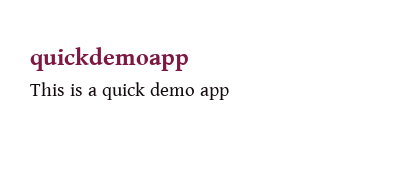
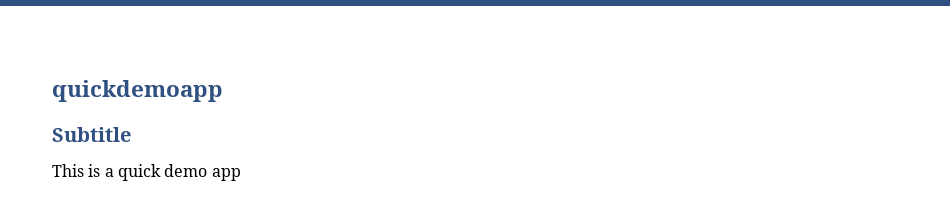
(189, 59) none -> [52,127,131,142] // Subtitle

